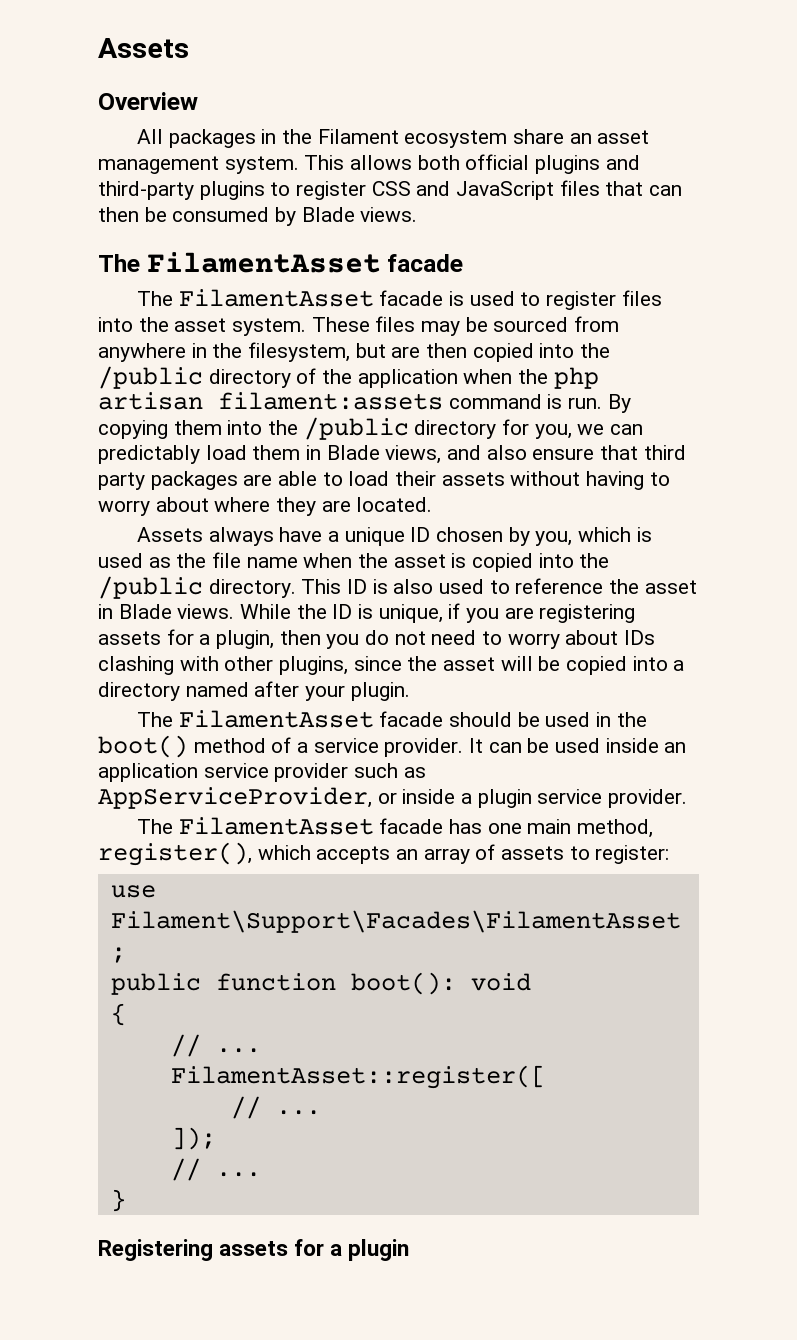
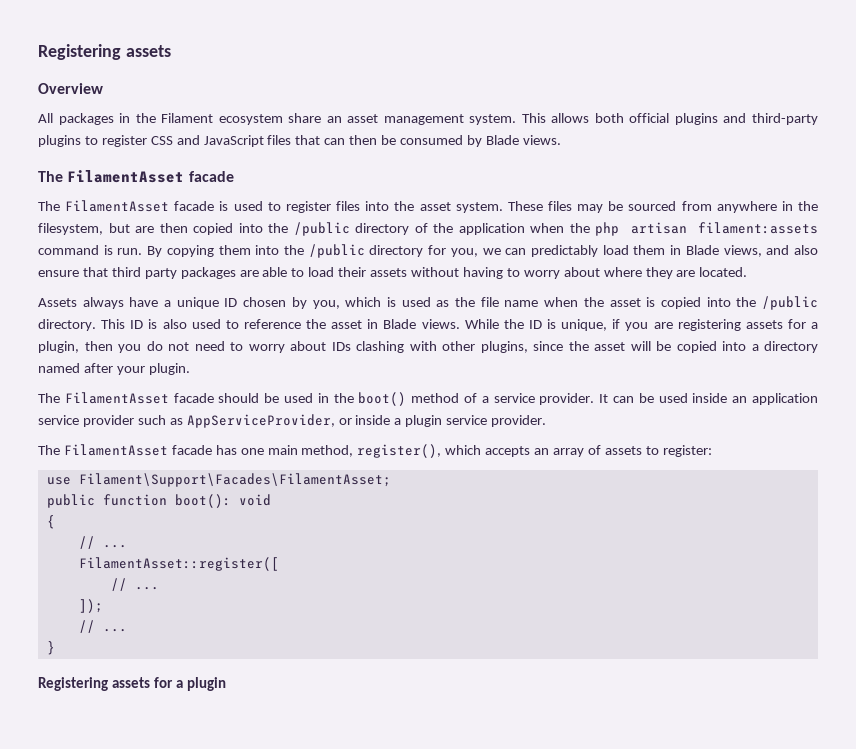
[98,38,189,58] Assets -> [38,44,171,60] Registering assets

